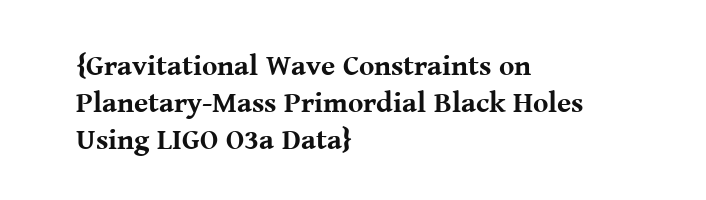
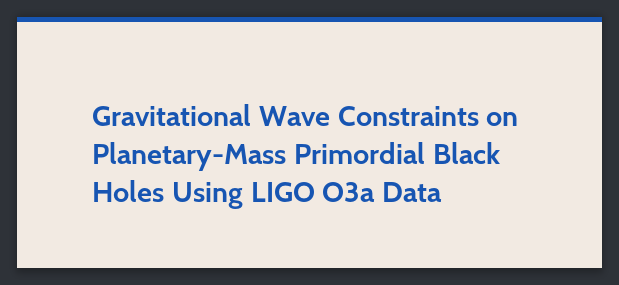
[76,52,258,79] {Gravitational -> [92,104,251,126] Gravitational
[282,126,352,153] Data} -> [382,182,443,202] Data

